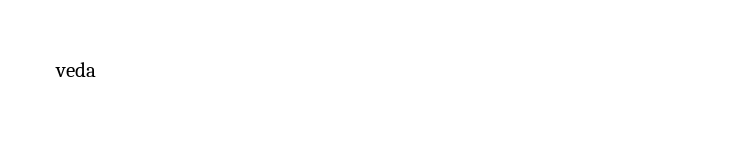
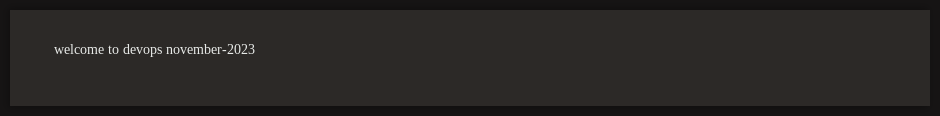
[55,62,96,77] veda -> [54,44,255,57] welcome to devops november-2023

